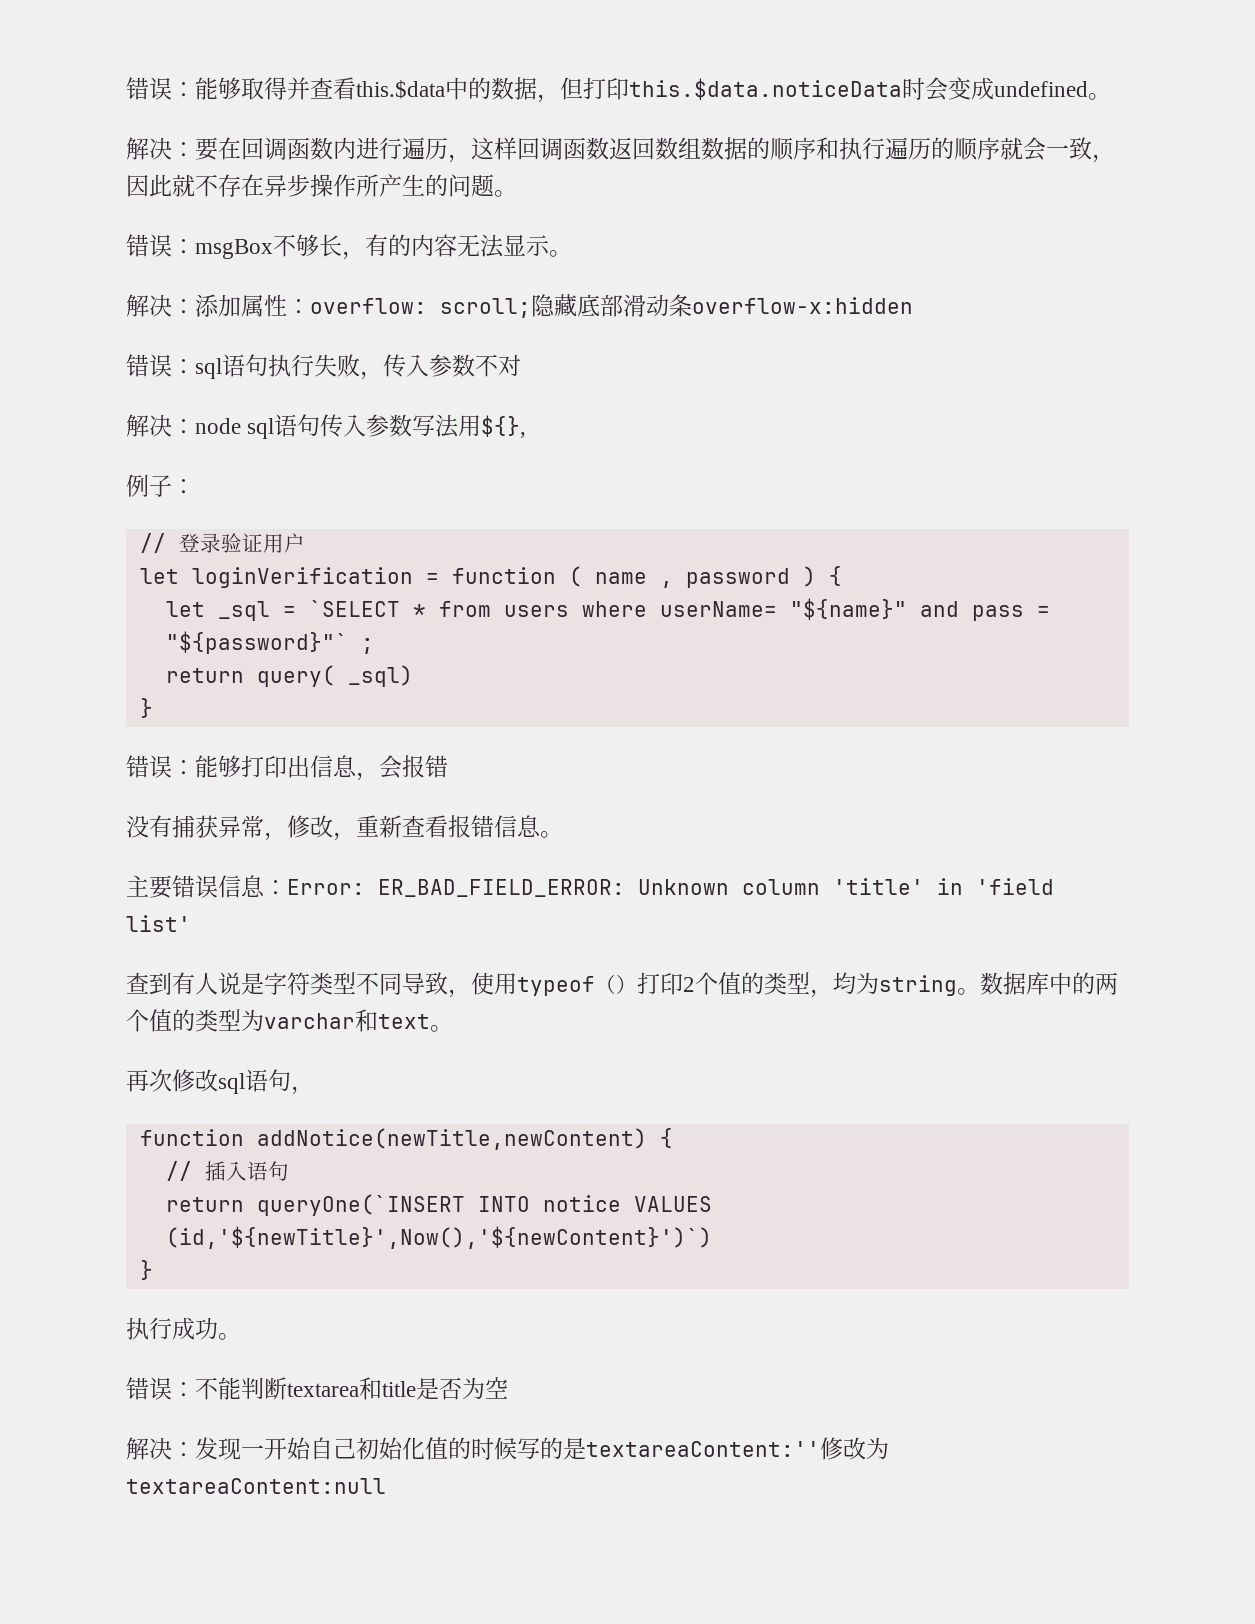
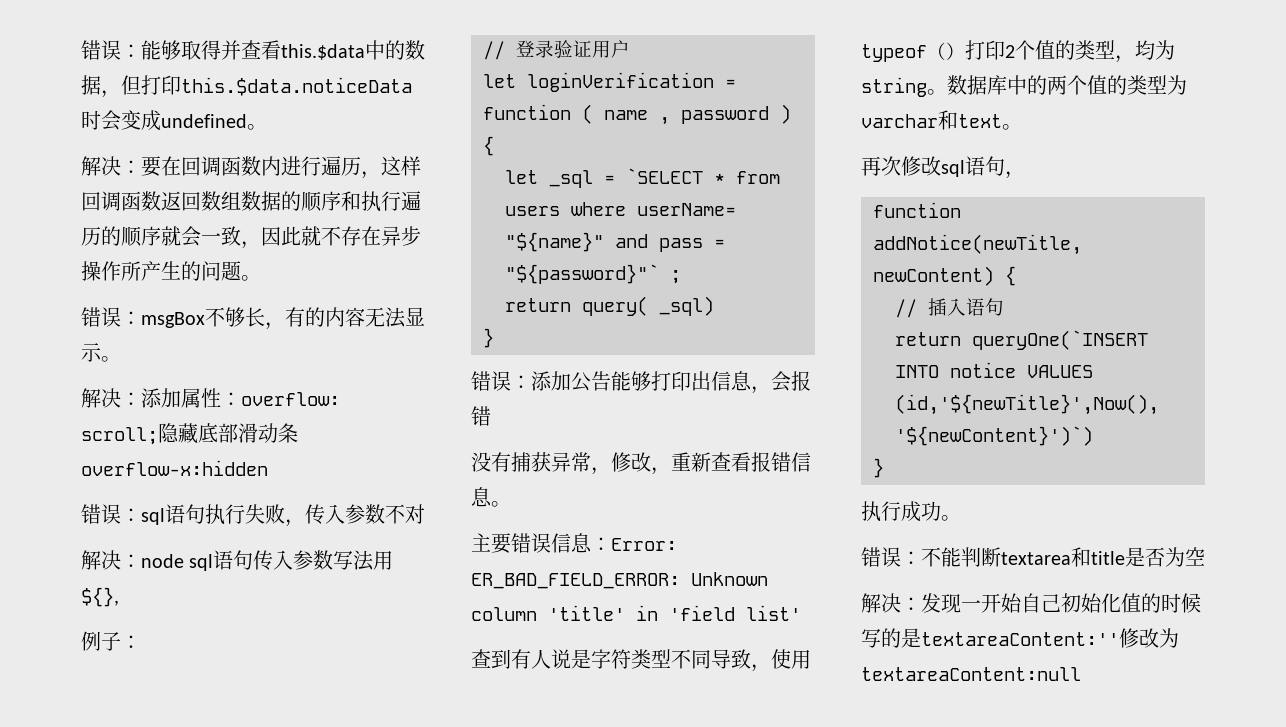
(195, 767) none -> [531,371,611,392] 添加公告

